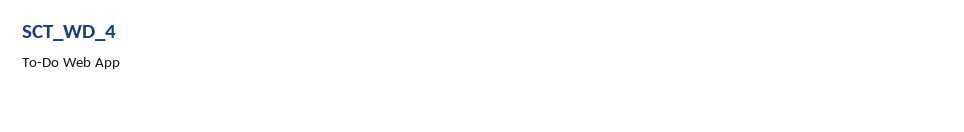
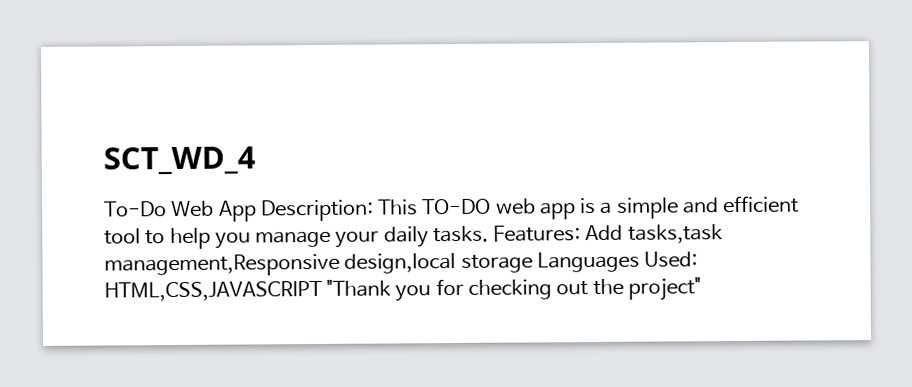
(120, 63) none -> [260,195,800,222] [104,224,723,250] [104,251,699,277] [104,277,701,302] Description: This TO-DO web app is a simple and efficient tool to help you manage your daily tasks. Features: Add tasks,task management,Responsive design,local storage Languages Used: HTML,CSS,JAVASCRIPT "Thank you for checking out the project"

